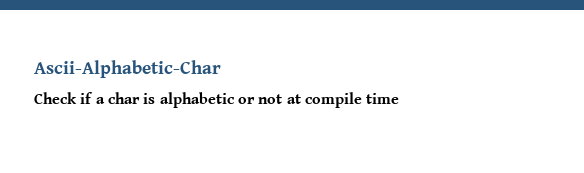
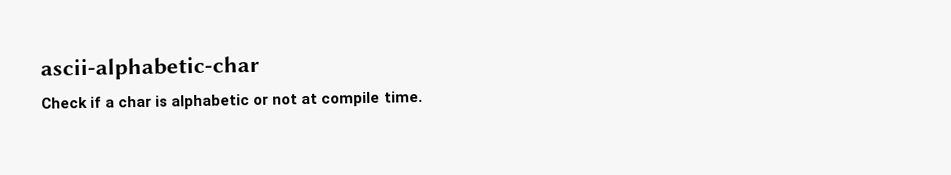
[34,60,221,78] Ascii-Alphabetic-Char -> [40,55,260,81] ascii-alphabetic-char
[366,93,400,104] time -> [383,90,423,103] time.

